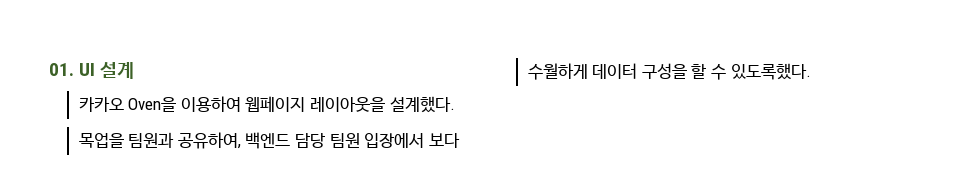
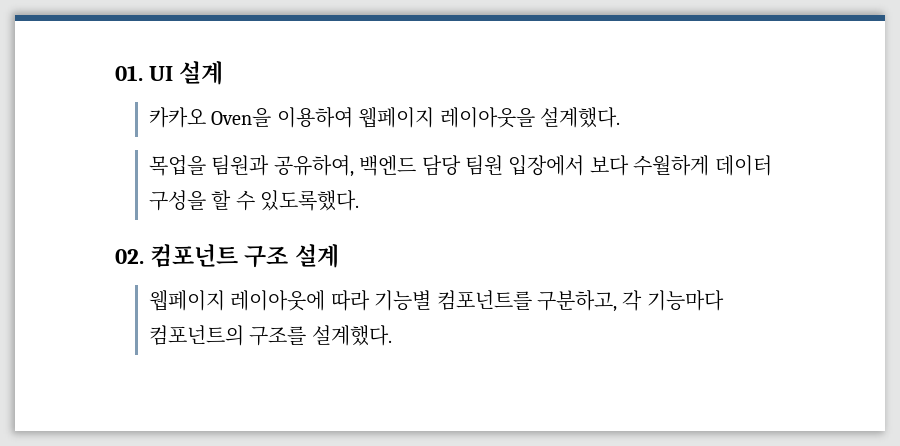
(811, 71) none -> [115,244,339,268] [148,290,724,312] [148,325,392,346] // 02. 컴포넌트 구조 설계 // 웹페이지 레이아웃에 따라 기능별 컴포넌트를 구분하고, 각 기능마다 컴포넌트의 구조를 설계했다.

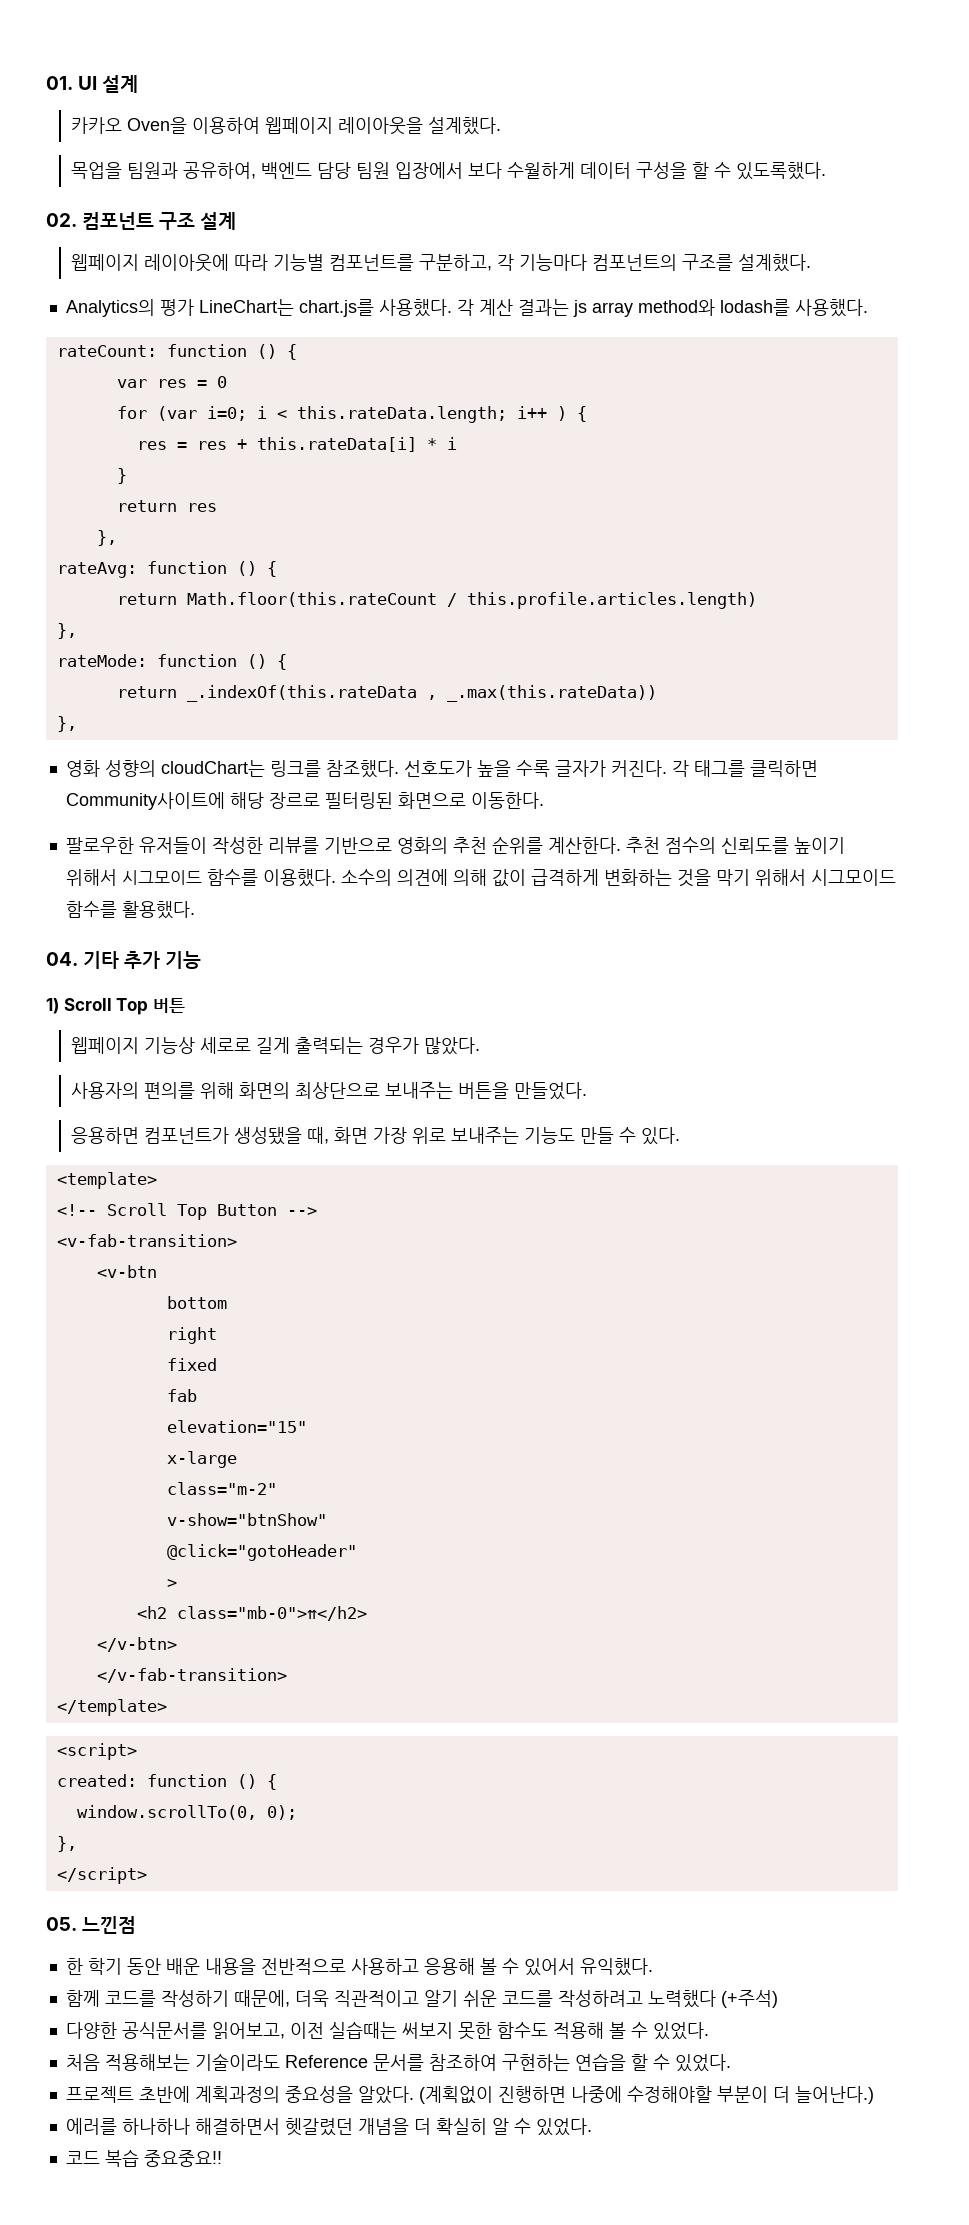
(392, 335) none -> [65,299,868,317] [56,344,297,360] [116,376,227,388] [116,406,587,423] [136,437,457,452] [116,468,127,484] [116,500,217,512] [96,530,117,546] [56,561,277,578] [116,592,757,609] [56,623,77,639] [56,654,287,670] [116,685,657,702] [56,716,77,732] [65,760,818,778] [65,792,544,810] [65,836,845,854] [65,869,896,887] [65,901,195,919] [46,951,202,969] [46,998,185,1015] [71,1037,481,1055] [71,1082,588,1100] [71,1127,681,1145] [56,1172,157,1189] [56,1203,317,1220] [56,1234,237,1247] [96,1265,157,1278] [166,1296,227,1309] [166,1327,217,1344] [166,1358,217,1371] [166,1389,197,1402] [166,1420,307,1433] [166,1451,237,1468] [166,1482,277,1495] [166,1513,327,1526] [166,1544,357,1561] [166,1579,177,1588] [136,1606,367,1621] [96,1637,177,1652] [96,1668,287,1683] [56,1699,167,1716] [56,1743,137,1760] [56,1774,277,1790] [76,1805,297,1820] [56,1836,77,1852] [56,1867,147,1884] [46,1916,137,1934] [65,1958,653,1976] [65,1990,778,2008] [65,2021,709,2040] [65,2053,731,2072] [65,2086,874,2104] [65,2118,592,2136] [65,2149,222,2167] // Analytics의 평가 LineChart는 chart.js를 사용했다. 각 계산 결과는 js array method와 lodash를 사용했다. // rateCount: function () { // var res = 0 // for (var i=0; i < this.rateData.length; i++ ) { // res = res + this.rateData[i] * i // } // return res // }, // rateAvg: function () { // return Math.floor(this.rateCount / this.profile.articles.length) // }, // rateMode: function () { // return _.indexOf(this.rateData , _.max(this.rateData)) // }, // 영화 성향의 cloudChart는 링크를 참조했다. 선호도가 높을 수록 글자가 커진다. 각 태그를 클릭하면 Community사이트에 해당 장르로 필터링된 화면으로 이동한다. // 팔로우한 유저들이 작성한 리뷰를 기반으로 영화의 추천 순위를 계산한다. 추천 점수의 신뢰도를 높이기 위해서 시그모이드 함수를 이용했다. 소수의 의견에 의해 값이 급격하게 변화하는 것을 막기 위해서 시그모이드 함수를 활용했다. // 04. 기타 추가 기능 // 1) Scroll Top 버튼 // 웹페이지 기능상 세로로 길게 출력되는 경우가 많았다. // 사용자의 편의를 위해 화면의 최상단으로 보내주는 버튼을 만들었다. // 응용하면 컴포넌트가 생성됐을 때, 화면 가장 위로 보내주는 기능도 만들 수 있다. // <template> // <!-- Scroll Top Button --> // <v-fab-transition> // <v-btn // bottom // right // fixed // fab // elevation="15" // x-large // class="m-2" // v-show="btnShow" // @click="gotoHeader" // > // <h2 class="mb-0">⇈</h2> // </v-btn> // </v-fab-transition> // </template> // <script> // created: function () { // window.scrollTo(0, 0); // }, // </script> // 05. 느낀점 // 한 학기 동안 배운 내용을 전반적으로 사용하고 응용해 볼 수 있어서 유익했다. // 함께 코드를 작성하기 때문에, 더욱 직관적이고 알기 쉬운 코드를 작성하려고 노력했다 (+주석) // 다양한 공식문서를 읽어보고, 이전 실습때는 써보지 못한 함수도 적용해 볼 수 있었다. // 처음 적용해보는 기술이라도 Reference 문서를 참조하여 구현하는 연습을 할 수 있었다. // 프로젝트 초반에 계획과정의 중요성을 알았다. (계획없이 진행하면 나중에 수정해야할 부분이 더 늘어난다.) // 에러를 하나하나 해결하면서 헷갈렸던 개념을 더 확실히 알 수 있었다. // 코드 복습 중요중요!!

